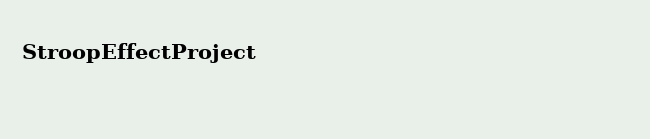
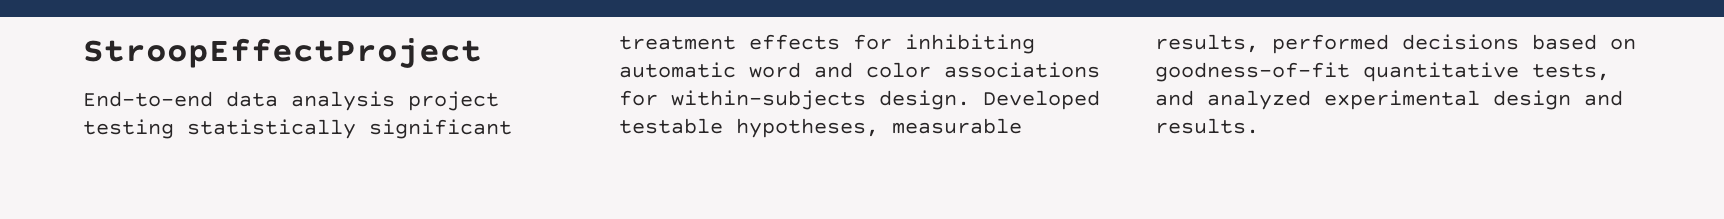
(256, 53) none -> [83,91,499,111] [83,119,512,139] [619,34,1035,54] [619,62,1100,78] [619,90,1100,110] [619,118,1022,138] [1155,34,1636,54] [1155,62,1610,82] [1155,90,1623,110] [1155,118,1259,134] // End-to-end data analysis project testing statistically significant treatment effects for inhibiting automatic word and color associations for within-subjects design. Developed testable hypotheses, measurable results, performed decisions based on goodness-of-fit quantitative tests, and analyzed experimental design and results.

